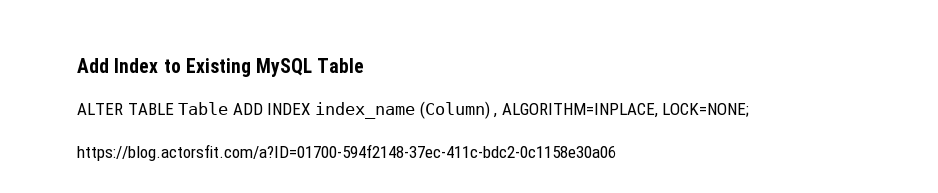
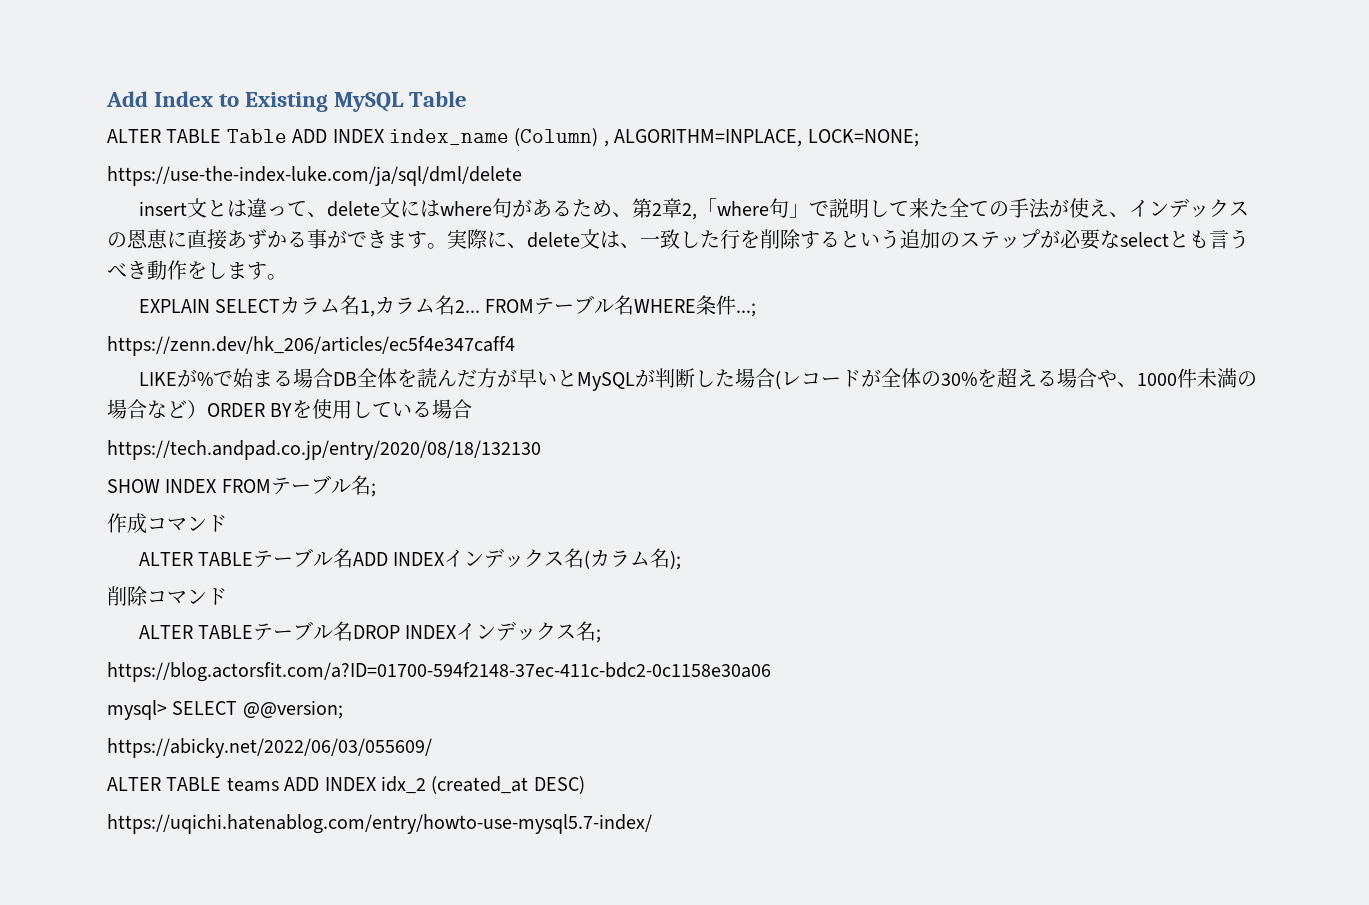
[77,144,616,161] https://blog.actorsfit.com/a?ID=01700-594f2148-37ec-411c-bdc2-0c1158e30a06 -> [107,166,522,186] [138,198,1249,220] [107,229,1249,250] [107,260,287,280] [138,295,757,317] [107,336,515,356] [138,368,1257,391] [107,399,473,419] [107,440,541,460] [107,475,376,497] [107,513,227,534] [138,548,682,570] [107,586,227,606] [138,621,602,643] [107,662,771,682] [107,700,343,720] [107,738,432,758] [107,776,585,795] [107,814,652,834] https://use-the-index-luke.com/ja/sql/dml/delete // insert文とは違って、delete文にはwhere句があるため、第2章2,「where句」で説明して来た全ての手法が使え、インデックスの恩恵に直接あずかる事ができます。実際に、delete文は、一致した行を削除するという追加のステップが必要なselectとも言うべき動作をします。 // EXPLAIN SELECTカラム名1,カラム名2... FROMテーブル名WHERE条件...; // https://zenn.dev/hk_206/articles/ec5f4e347caff4 // LIKEが%で始まる場合DB全体を読んだ方が早いとMySQLが判断した場合(レコードが全体の30%を超える場合や、1000件未満の場合など）ORDER BYを使用している場合 // https://tech.andpad.co.jp/entry/2020/08/18/132130 // SHOW INDEX FROMテーブル名; // 作成コマンド // ALTER TABLEテーブル名ADD INDEXインデックス名(カラム名); // 削除コマンド // ALTER TABLEテーブル名DROP INDEXインデックス名; // https://blog.actorsfit.com/a?ID=01700-594f2148-37ec-411c-bdc2-0c1158e30a06 // mysql> SELECT @@version; // https://abicky.net/2022/06/03/055609/ // ALTER TABLE teams ADD INDEX idx_2 (created_at DESC) // https://uqichi.hatenablog.com/entry/howto-use-mysql5.7-index/

